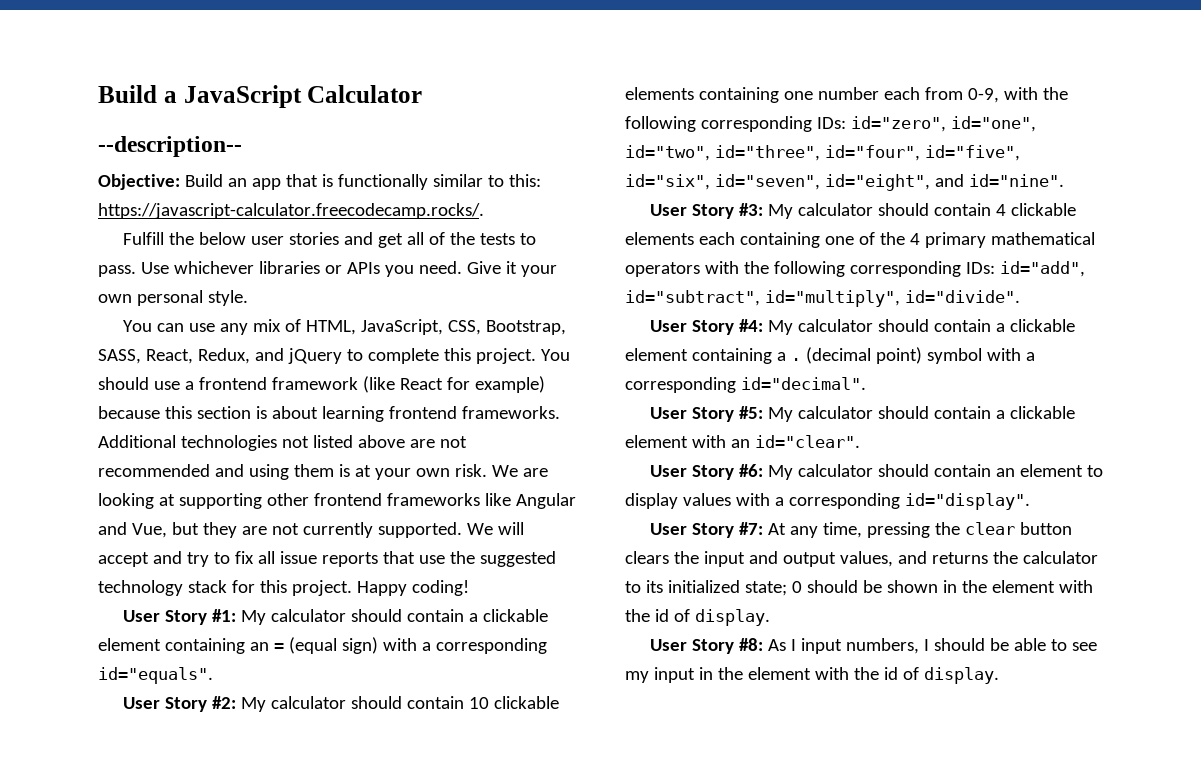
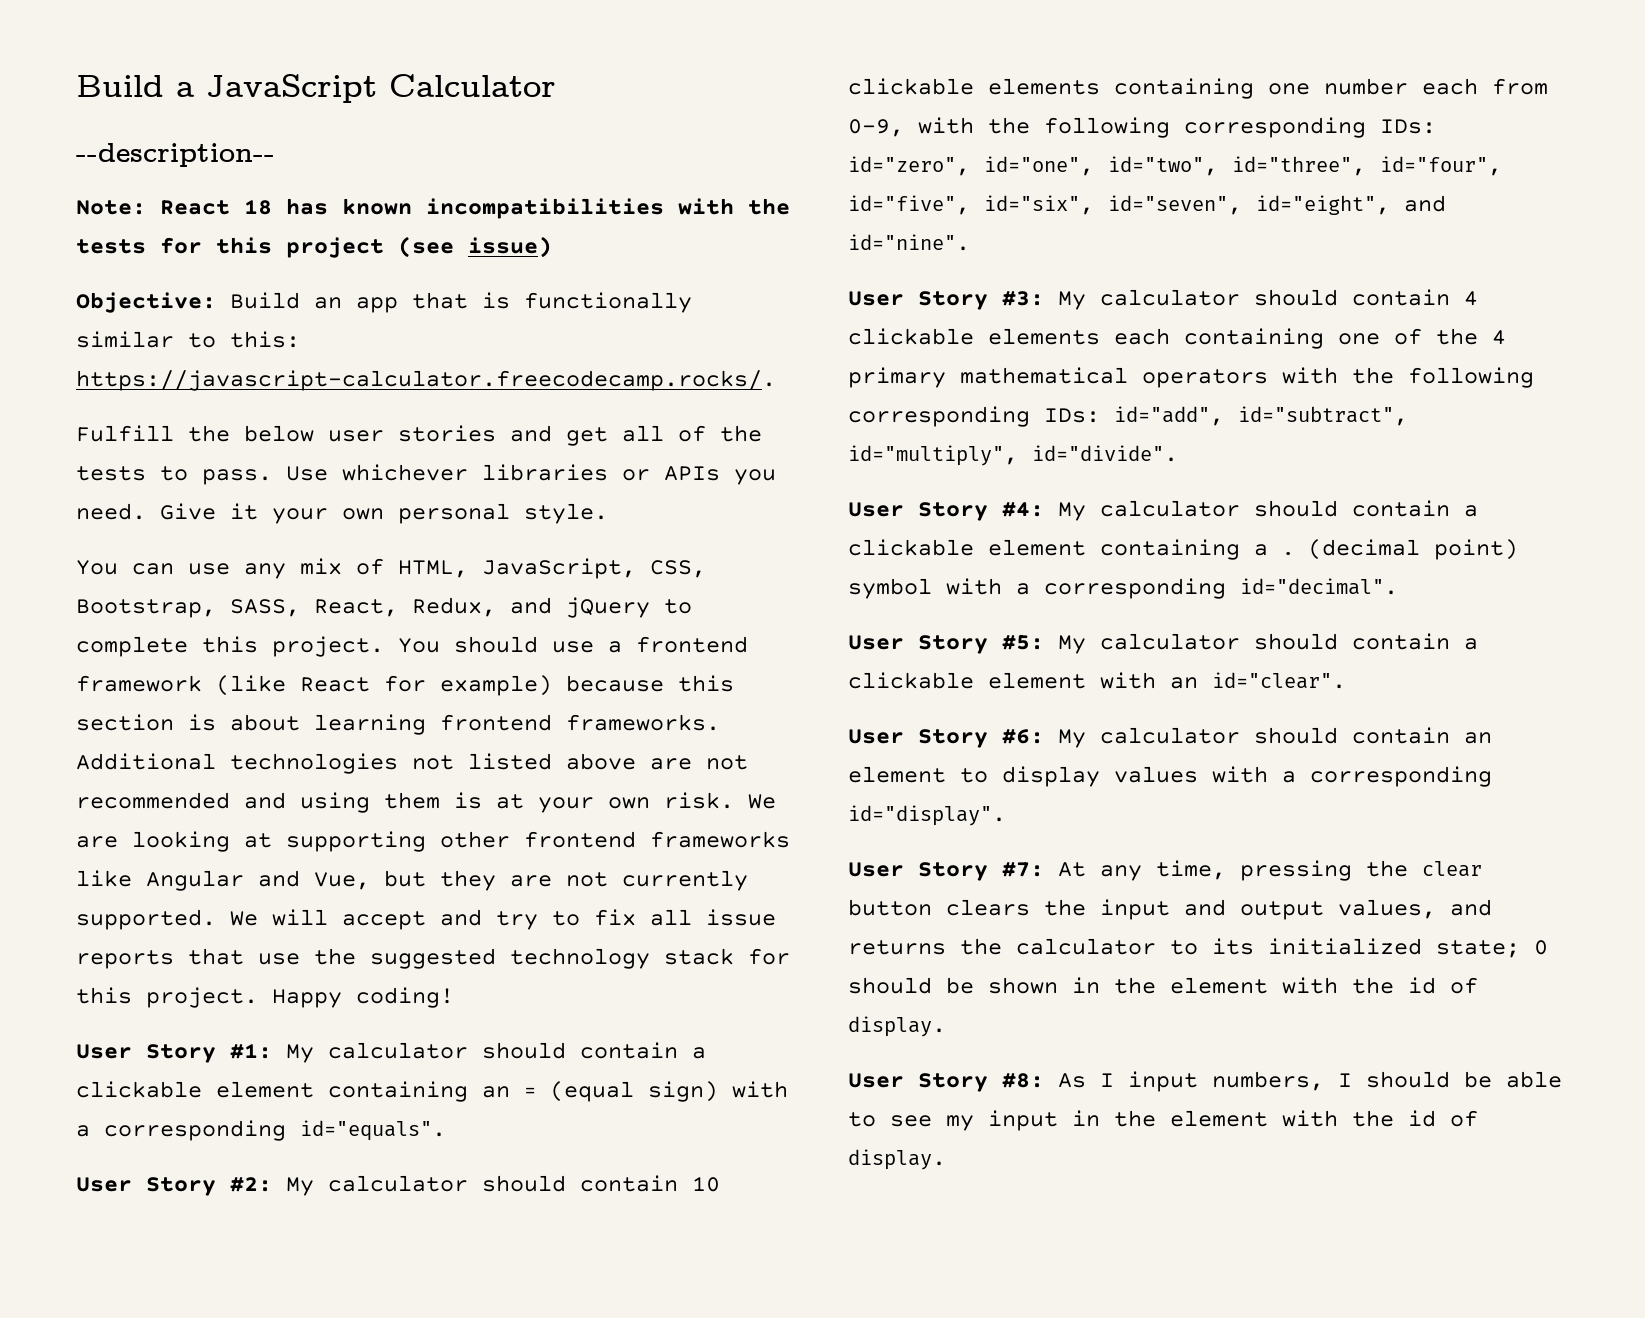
(242, 146) none -> [76,198,790,219] [76,236,552,258] // Note: React 18 has known incompatibilities with the tests for this project (see issue)

